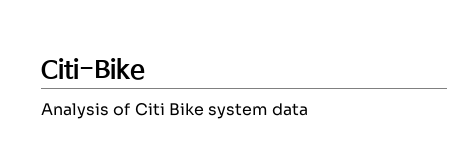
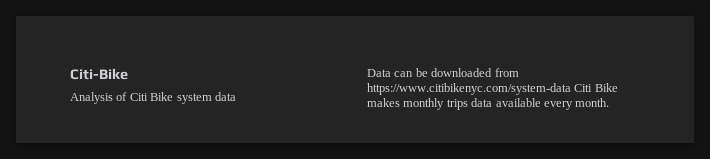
(308, 109) none -> [367,68,519,77] [367,83,618,95] [367,98,610,110] // Data can be downloaded from https://www.citibikenyc.com/system-data Citi Bike makes monthly trips data available every month.

